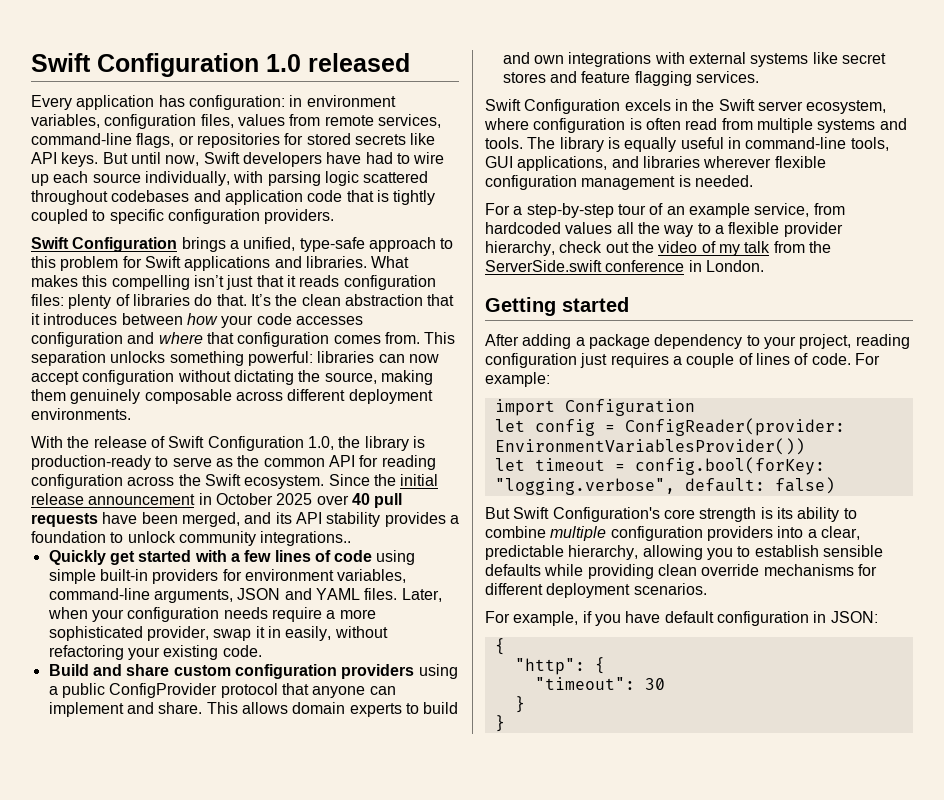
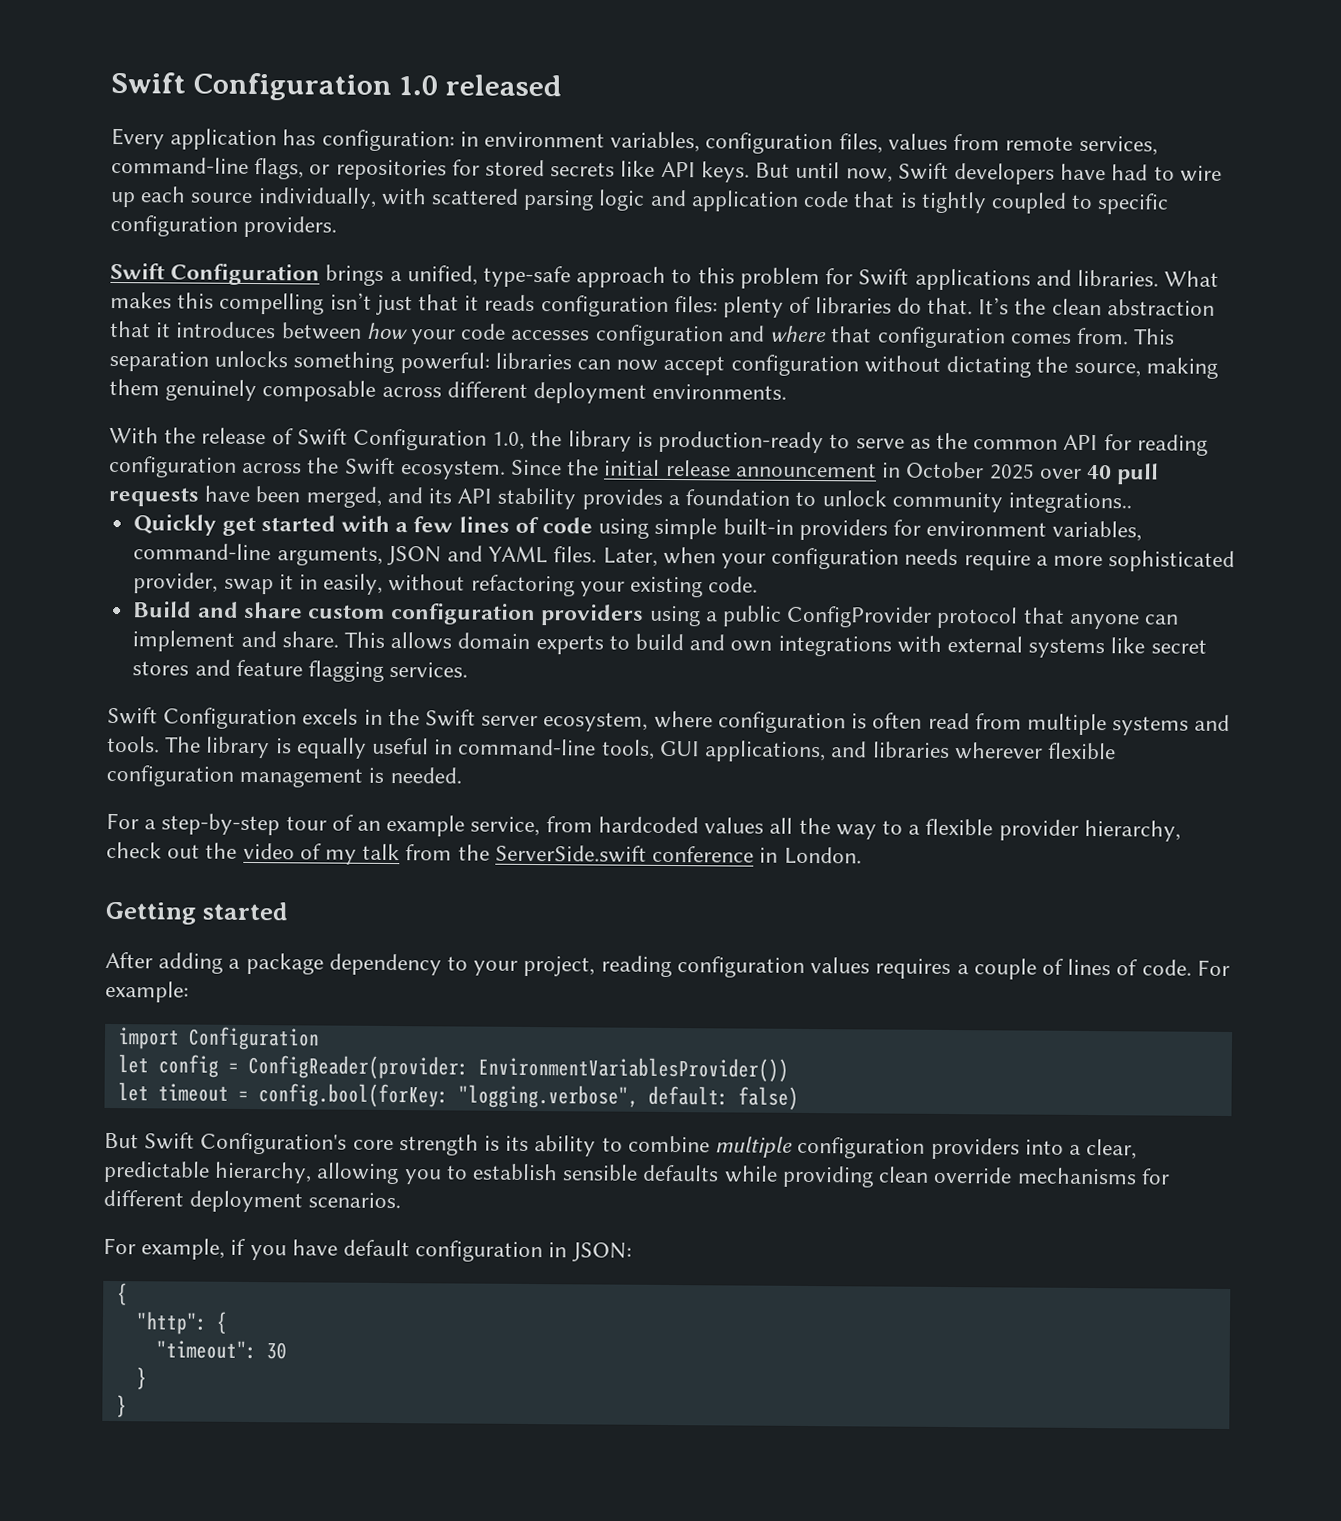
(264, 177) none -> [431,188,520,205] scattered
[363,171,429,183] [31,190,190,205] scattered throughout codebases -> (646, 200) none
[580,353,608,368] just -> [810,957,871,974] values

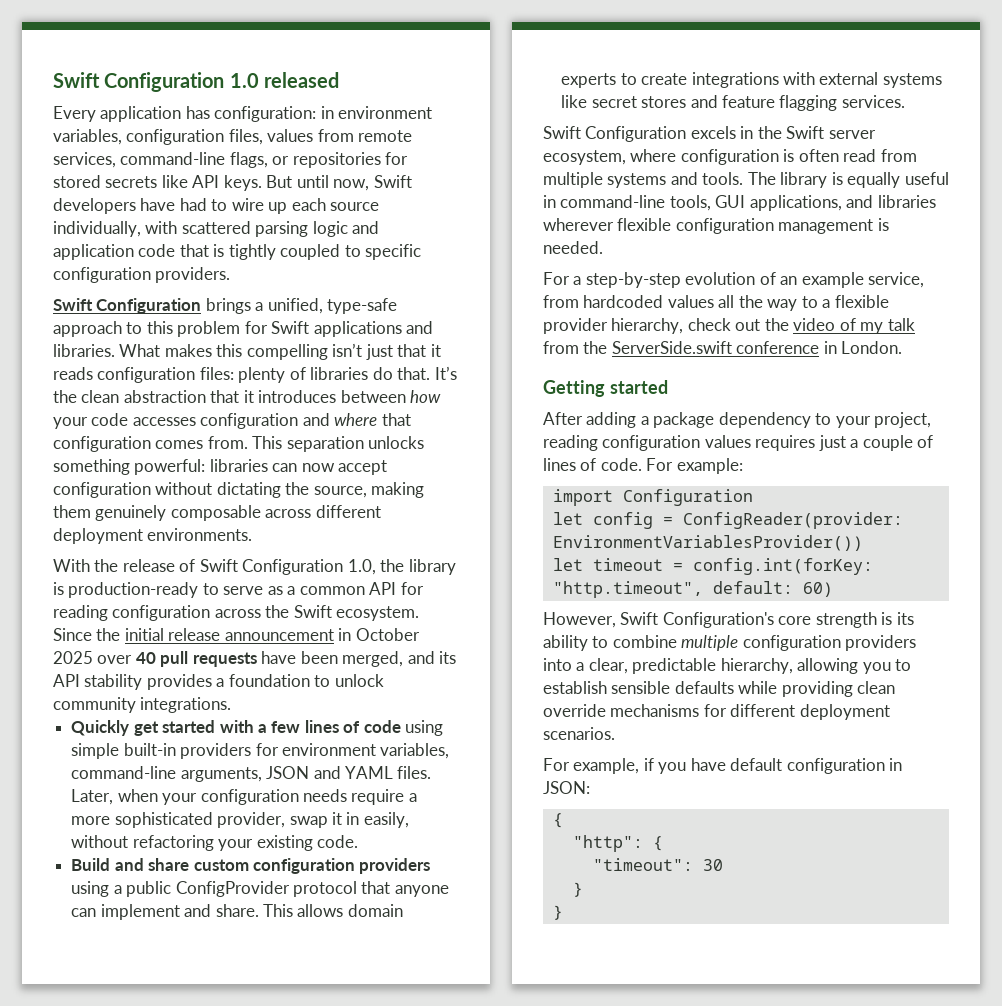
[935,432,968,450] the -> [287,586,296,595] a
[1007,492,1132,514] integrations.. -> [140,697,232,713] integrations.
[634,633,773,652] build and own -> [641,73,688,85] create
[285,816,327,831] tour -> [685,272,756,285] evolution
(952, 969) none -> [818,435,846,451] just
[257,1083,799,1110] [104,1132,139,1149] config.bool(forKey: "logging.verbose", default: false) // But -> [692,558,873,575] [552,581,833,598] [543,612,616,628] config.int(forKey: "http.timeout", default: 60) // However,

